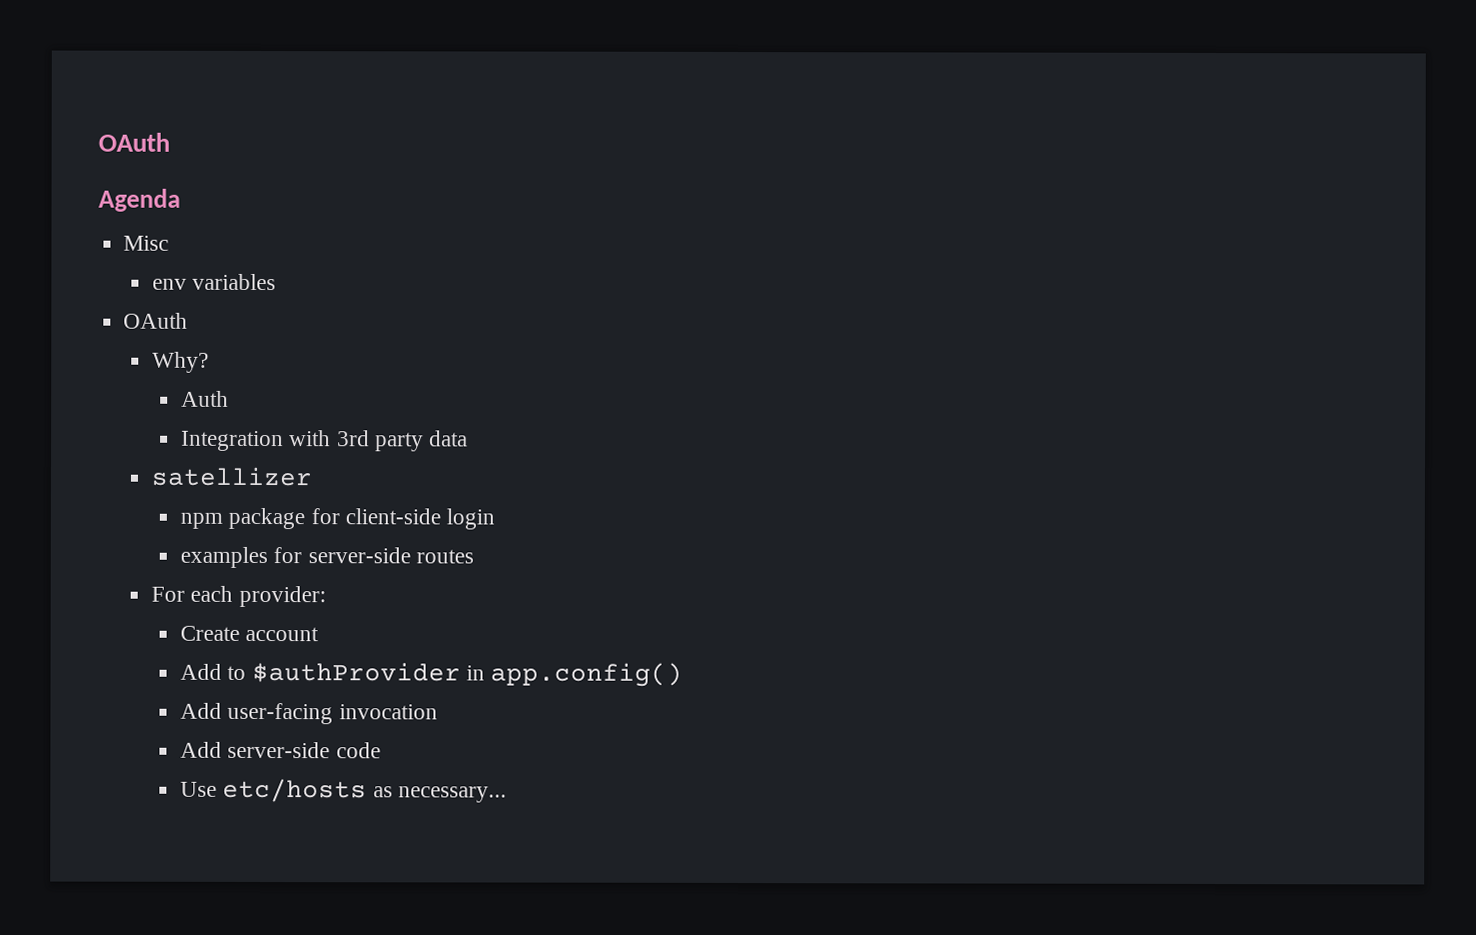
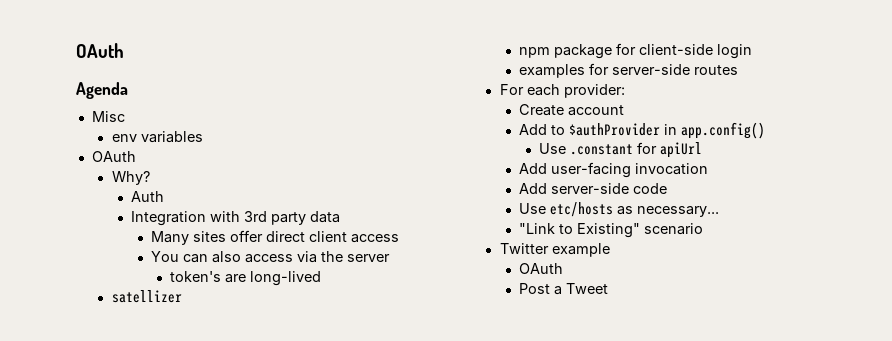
(468, 438) none -> [150,230,399,245] [150,251,390,263] [170,271,322,286] // Many sites offer direct client access // You can also access via the server // token's are long-lived
(683, 674) none -> [538,142,702,158] // Use .constant for apiUrl
(507, 794) none -> [519,223,704,238] [499,243,610,257] [519,263,564,274] [519,283,609,295] // "Link to Existing" scenario // Twitter example // OAuth // Post a Tweet

